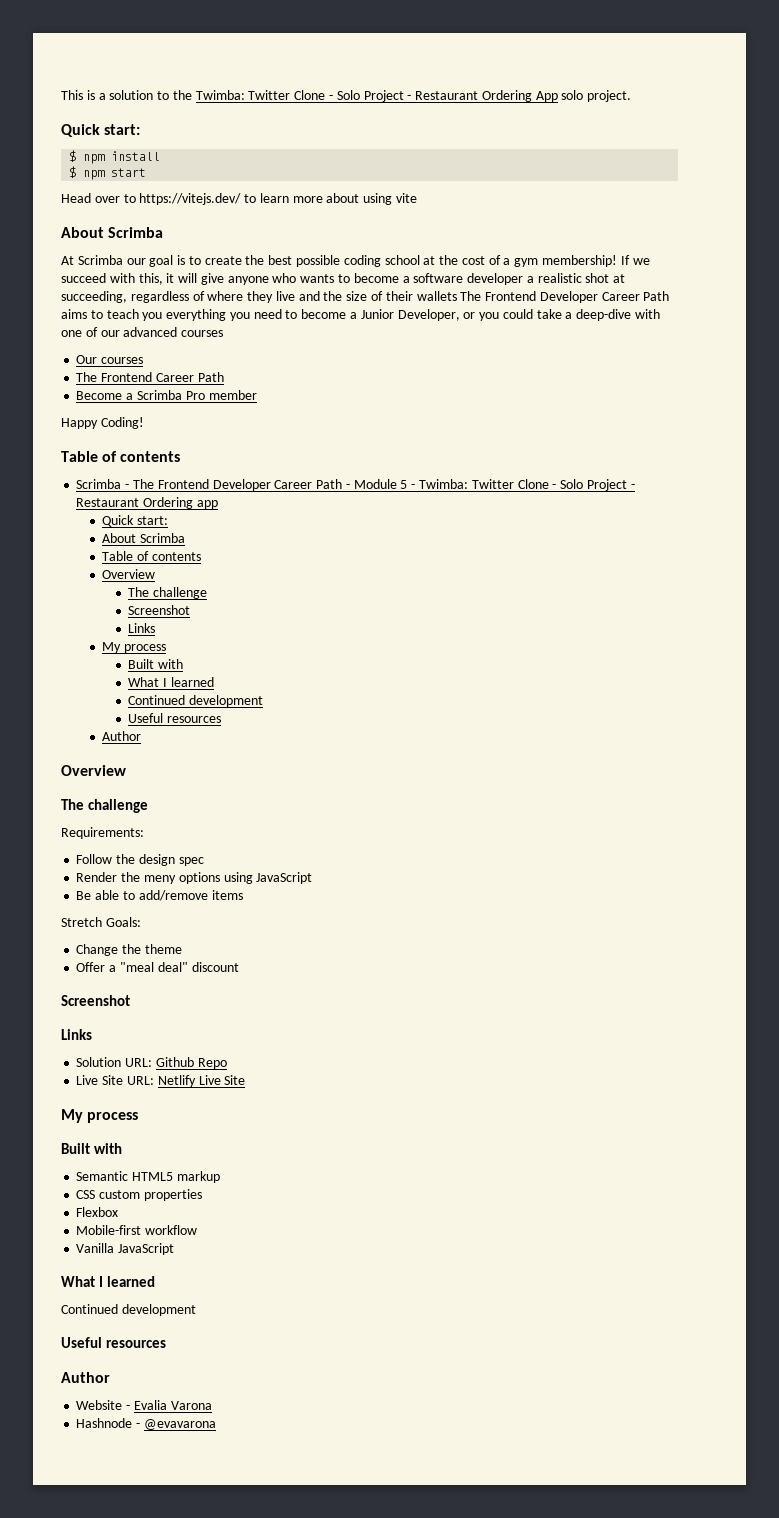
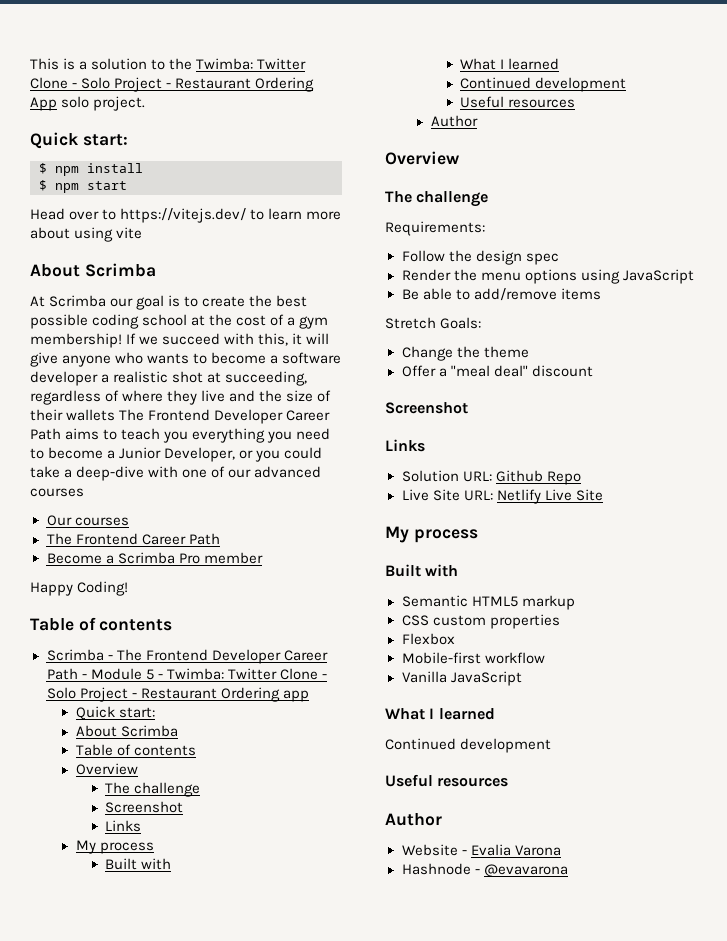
[143,875,176,884] meny -> [480,272,521,281] menu

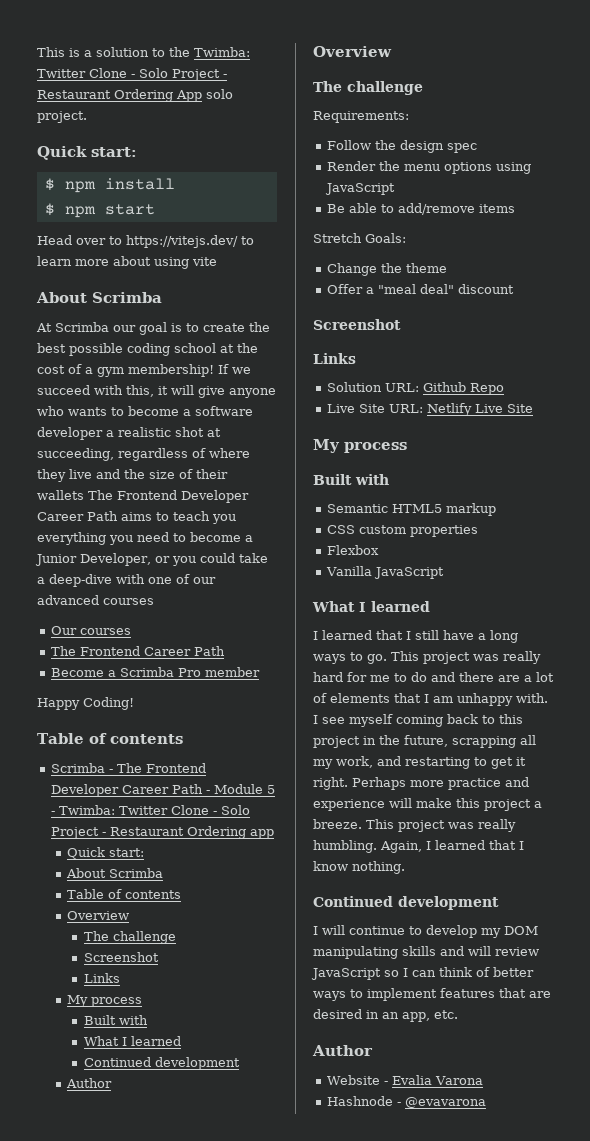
[460,96,576,108] // Useful resources -> (240, 1063) none
[401,652,545,664] // Mobile-first workflow -> (380, 550) none
[385,738,552,753] [385,774,509,787] Continued development // Useful resources -> [313,630,518,643] [313,651,541,664] [313,672,554,682] [313,693,548,706] [313,714,523,727] [313,735,536,748] [313,756,526,769] [313,777,529,790] [313,798,542,811] [313,819,516,832] [313,840,524,853] [313,861,405,874] [313,896,499,910] [313,925,538,938] [313,946,539,959] [311,967,534,980] [313,988,551,1001] [313,1009,458,1022] I learned that I still have a long ways to go. This project was really hard for me to do and there are a lot of elements that I am unhappy with. I see myself coming back to this project in the future, scrapping all my work, and restarting to get it right. Perhaps more practice and experience will make this project a breeze. This project was really humbling. Again, I learned that I know nothing. // Continued development // I will continue to develop my DOM manipulating skills and will review JavaScript so I can think of better ways to implement features that are desired in an app, etc.

